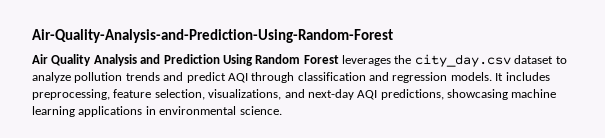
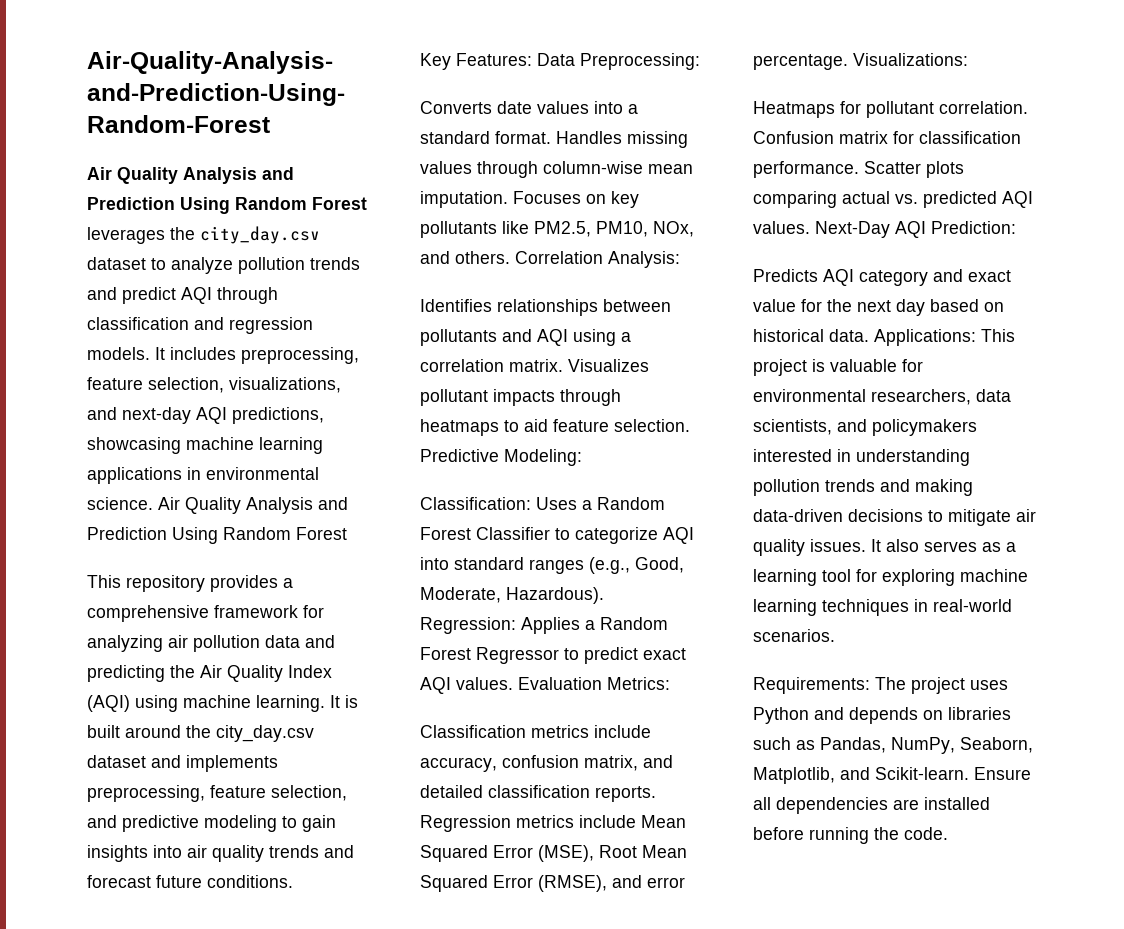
(282, 110) none -> [158,497,348,514] [87,527,347,544] [87,575,293,592] [87,605,324,622] [87,635,335,652] [87,665,332,682] [87,695,358,712] [87,725,314,742] [87,755,278,772] [87,785,347,802] [87,815,336,832] [87,845,354,862] [87,875,293,888] [420,53,700,70] [420,101,638,114] [420,131,688,148] [420,161,693,178] [420,191,639,208] [420,221,694,238] [420,251,680,268] [420,299,671,316] [420,329,631,346] [420,359,649,372] [420,389,621,406] [420,419,690,436] [420,449,582,466] [420,497,665,510] [420,527,694,544] [420,557,684,574] [420,587,604,604] [420,617,668,634] [420,647,686,664] [420,677,670,694] [420,725,651,738] [420,755,673,772] [420,785,656,802] [420,815,686,832] [420,845,687,862] [420,875,685,892] [753,53,968,70] [753,101,1028,118] [753,131,1021,144] [753,161,964,178] [753,191,1033,208] [753,221,1016,238] [753,269,1011,286] [753,299,1004,316] [753,329,1015,346] [753,359,923,376] [753,389,1011,405] [753,419,977,436] [753,449,970,466] [753,479,973,496] [753,509,1036,526] [753,539,1016,556] [753,569,1028,586] [753,599,1012,616] [753,629,835,642] [753,677,1008,694] [753,707,1011,724] [753,737,1033,754] [753,767,1031,784] [753,797,990,814] [753,827,948,844] Air Quality Analysis and Prediction Using Random Forest // This repository provides a comprehensive framework for analyzing air pollution data and predicting the Air Quality Index (AQI) using machine learning. It is built around the city_day.csv dataset and implements preprocessing, feature selection, and predictive modeling to gain insights into air quality trends and forecast future conditions. // Key Features: Data Preprocessing: // Converts date values into a standard format. Handles missing values through column-wise mean imputation. Focuses on key pollutants like PM2.5, PM10, NOx, and others. Correlation Analysis: // Identifies relationships between pollutants and AQI using a correlation matrix. Visualizes pollutant impacts through heatmaps to aid feature selection. Predictive Modeling: // Classification: Uses a Random Forest Classifier to categorize AQI into standard ranges (e.g., Good, Moderate, Hazardous). Regression: Applies a Random Forest Regressor to predict exact AQI values. Evaluation Metrics: // Classification metrics include accuracy, confusion matrix, and detailed classification reports. Regression metrics include Mean Squared Error (MSE), Root Mean Squared Error (RMSE), and error percentage. Visualizations: // Heatmaps for pollutant correlation. Confusion matrix for classification performance. Scatter plots comparing actual vs. predicted AQI values. Next-Day AQI Prediction: // Predicts AQI category and exact value for the next day based on historical data. Applications: This project is valuable for environmental researchers, data scientists, and policymakers interested in understanding pollution trends and making data-driven decisions to mitigate air quality issues. It also serves as a learning tool for exploring machine learning techniques in real-world scenarios. // Requirements: The project uses Python and depends on libraries such as Pandas, NumPy, Seaborn, Matplotlib, and Scikit-learn. Ensure all dependencies are installed before running the code.

